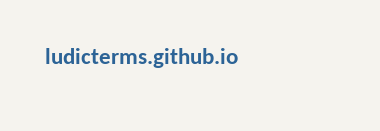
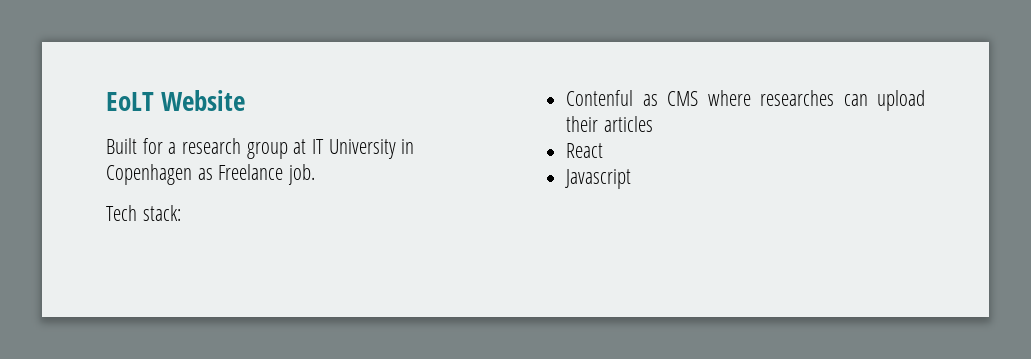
[45,48,238,68] ludicterms.github.io -> [106,90,246,111] [106,138,415,159] [106,164,316,185] [106,205,181,221] [566,90,925,111] [566,116,653,132] [566,143,604,158] [565,169,632,189] EoLT Website // Built for a research group at IT University in Copenhagen as Freelance job. // Tech stack: // Contenful as CMS where researches can upload their articles // React // Javascript

